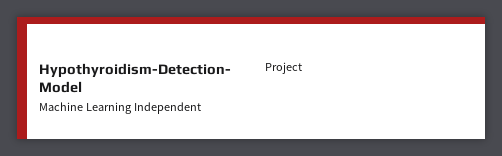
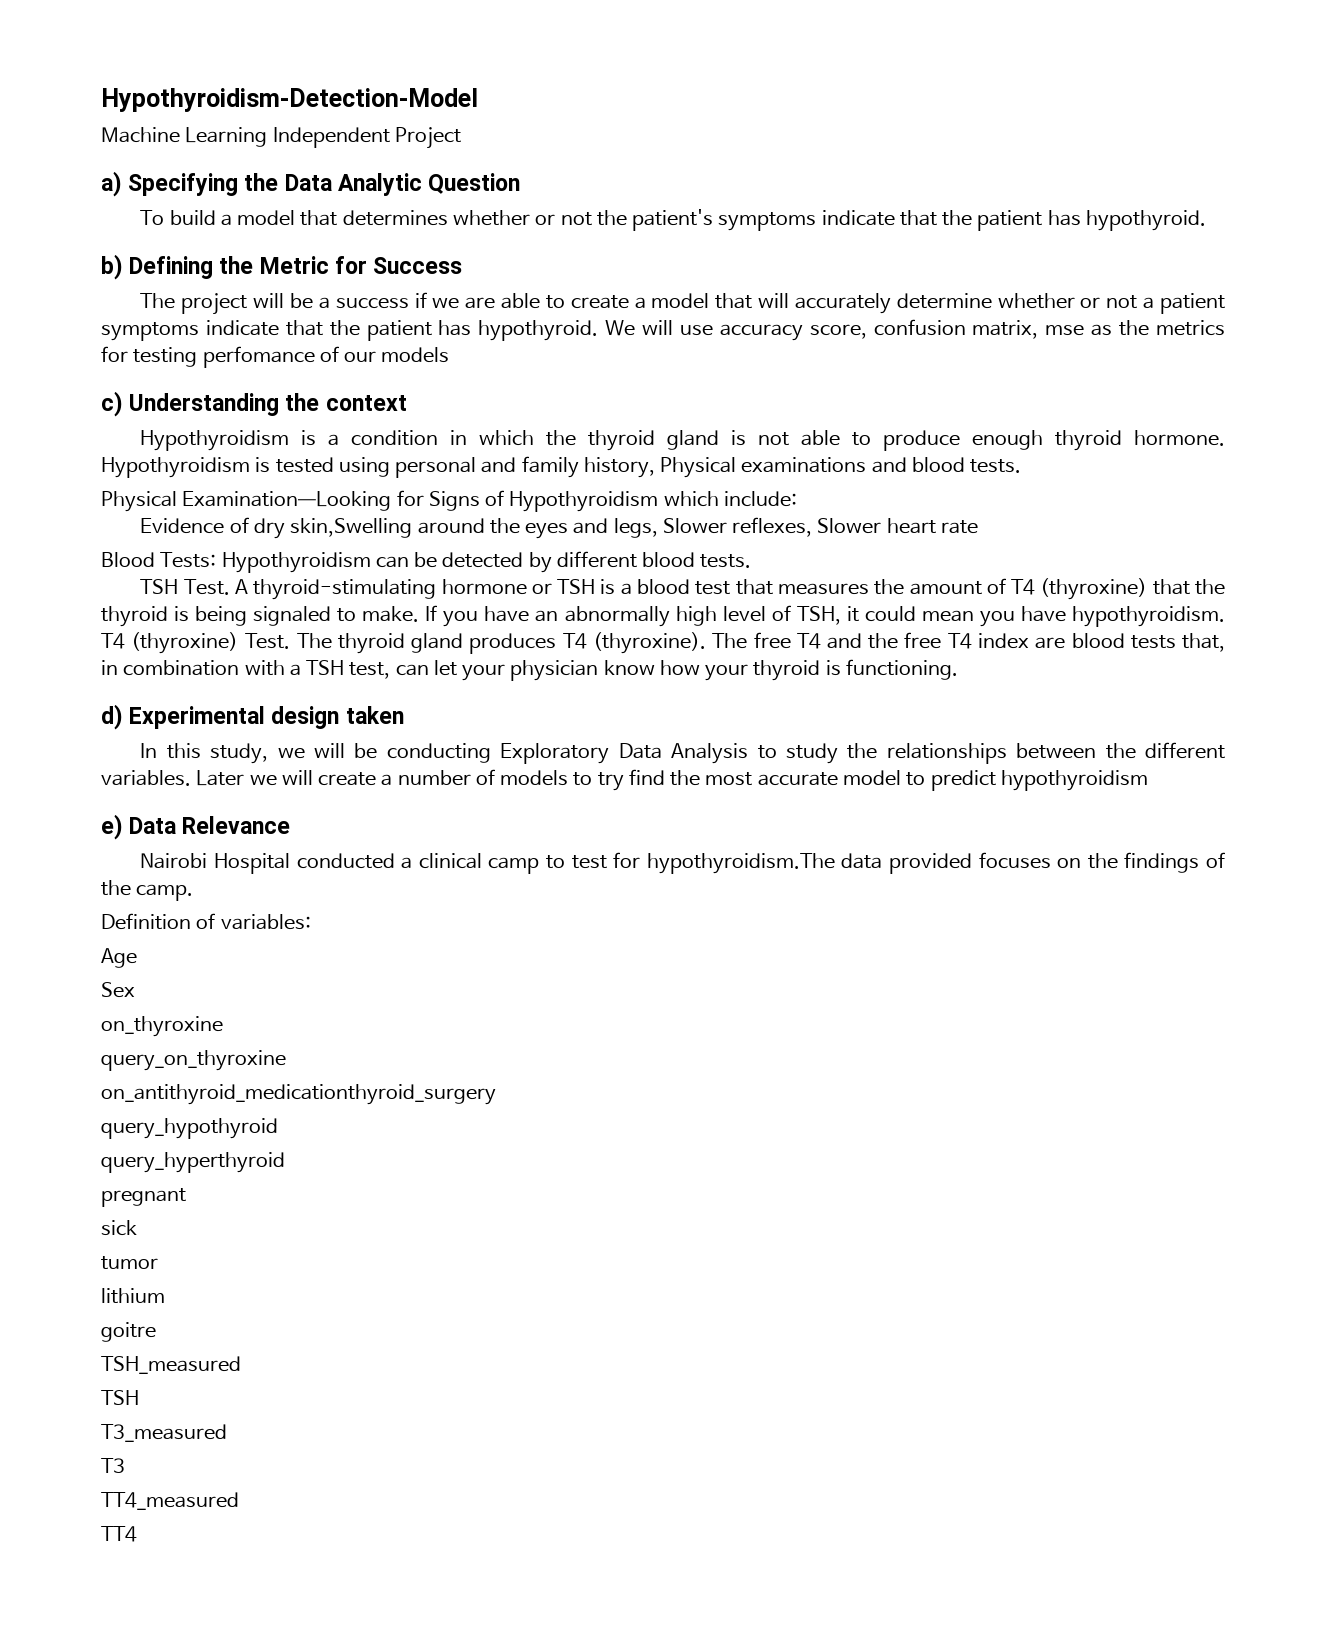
(302, 68) none -> [101,171,521,197] [140,209,1206,231] [101,254,463,280] [140,292,1226,315] [101,319,1226,341] [101,346,450,368] [101,391,407,417] [140,430,1225,451] [101,456,1022,478] [101,490,797,512] [140,517,978,539] [101,551,752,573] [140,578,1225,600] [101,605,1226,627] [101,632,1226,654] [101,659,958,681] [101,704,404,730] [140,742,1226,764] [101,769,1148,791] [101,814,291,840] [140,852,1226,874] [101,880,194,901] [101,913,311,930] [101,948,137,968] [101,982,135,998] [101,1016,223,1037] [101,1050,286,1071] [101,1084,496,1105] [101,1118,278,1139] [101,1152,285,1173] [101,1188,186,1207] [101,1220,137,1236] [101,1256,158,1270] [101,1288,165,1304] [101,1322,156,1342] [101,1356,241,1374] [101,1390,139,1405] [101,1424,227,1442] [101,1458,125,1473] [101,1492,239,1510] [101,1526,137,1542] // a) Specifying the Data Analytic Question // To build a model that determines whether or not the patient's symptoms indicate that the patient has hypothyroid. // b) Defining the Metric for Success // The project will be a success if we are able to create a model that will accurately determine whether or not a patient symptoms indicate that the patient has hypothyroid. We will use accuracy score, confusion matrix, mse as the metrics for testing perfomance of our models // c) Understanding the context // Hypothyroidism is a condition in which the thyroid gland is not able to produce enough thyroid hormone. Hypothyroidism is tested using personal and family history, Physical examinations and blood tests. // Physical Examination—Looking for Signs of Hypothyroidism which include: // Evidence of dry skin,Swelling around the eyes and legs, Slower reflexes, Slower heart rate // Blood Tests: Hypothyroidism can be detected by different blood tests. // TSH Test. A thyroid-stimulating hormone or TSH is a blood test that measures the amount of T4 (thyroxine) that the thyroid is being signaled to make. If you have an abnormally high level of TSH, it could mean you have hypothyroidism. T4 (thyroxine) Test. The thyroid gland produces T4 (thyroxine). The free T4 and the free T4 index are blood tests that, in combination with a TSH test, can let your physician know how your thyroid is functioning. // d) Experimental design taken // In this study, we will be conducting Exploratory Data Analysis to study the relationships between the different variables. Later we will create a number of models to try find the most accurate model to predict hypothyroidism // e) Data Relevance // Nairobi Hospital conducted a clinical camp to test for hypothyroidism.The data provided focuses on the findings of the camp. // Definition of variables: // Age // Sex // on_thyroxine // query_on_thyroxine // on_antithyroid_medicationthyroid_surgery // query_hypothyroid // query_hyperthyroid // pregnant // sick // tumor // lithium // goitre // TSH_measured // TSH // T3_measured // T3 // TT4_measured // TT4

